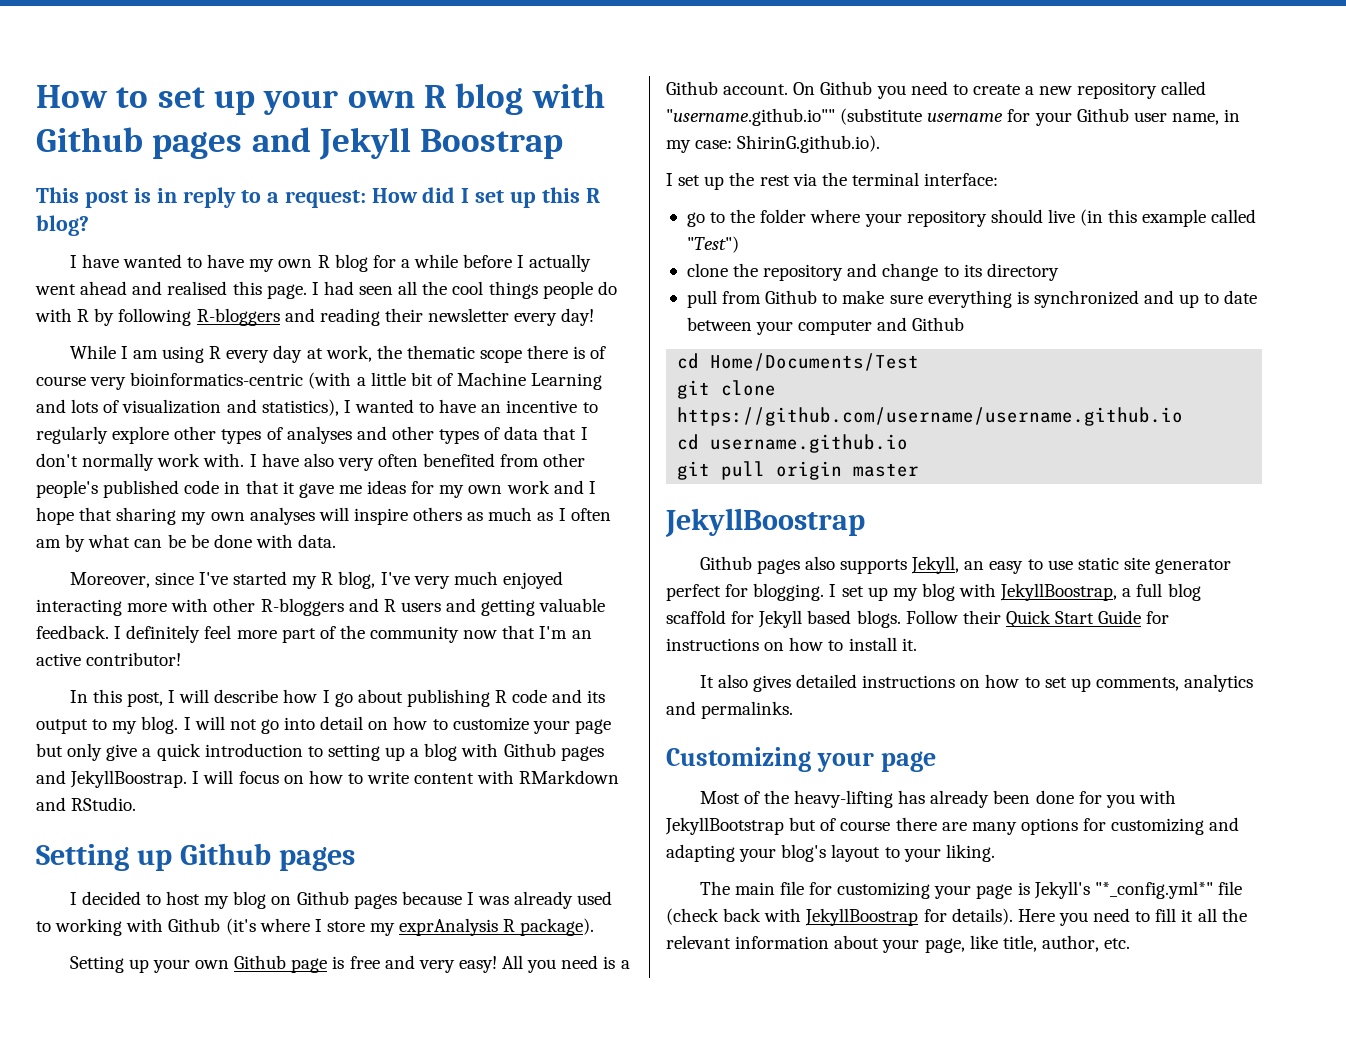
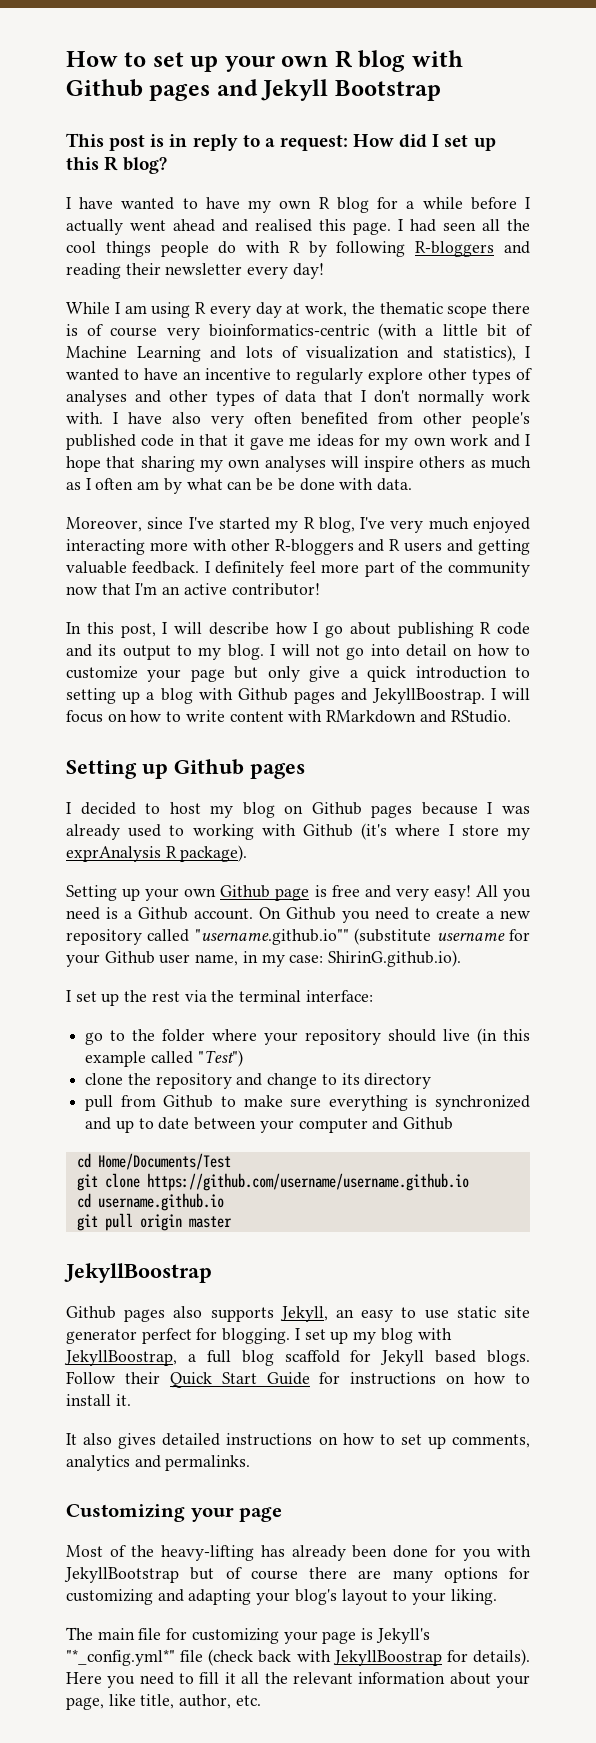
[420,129,564,159] Boostrap -> [334,80,441,101] Bootstrap

